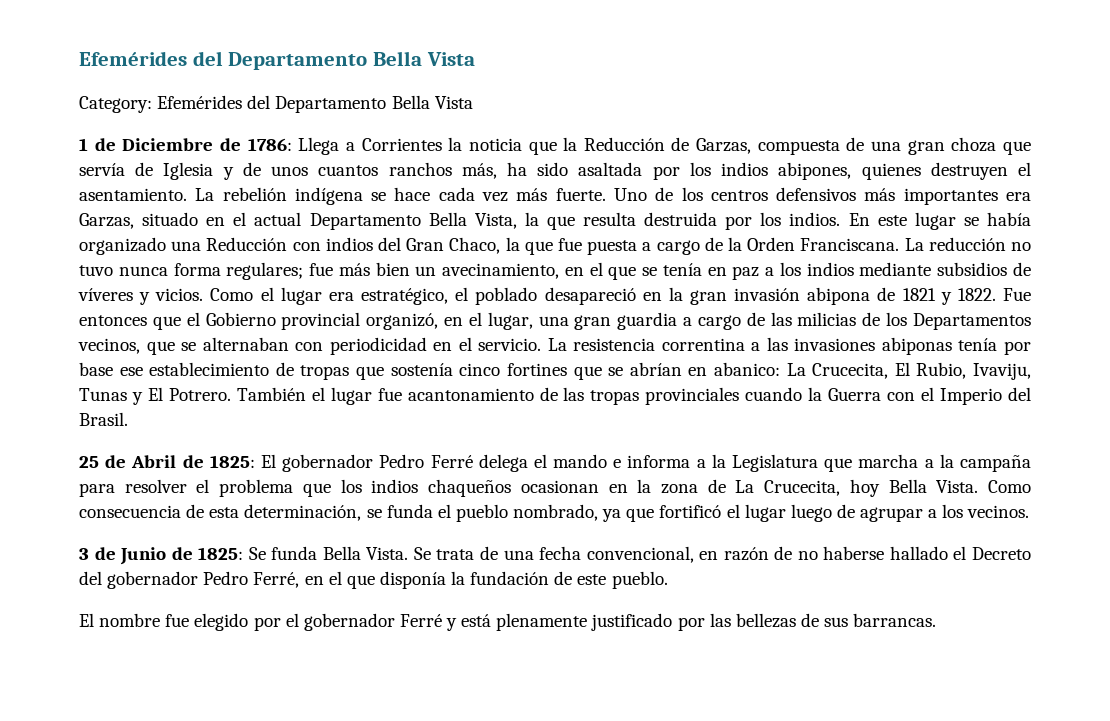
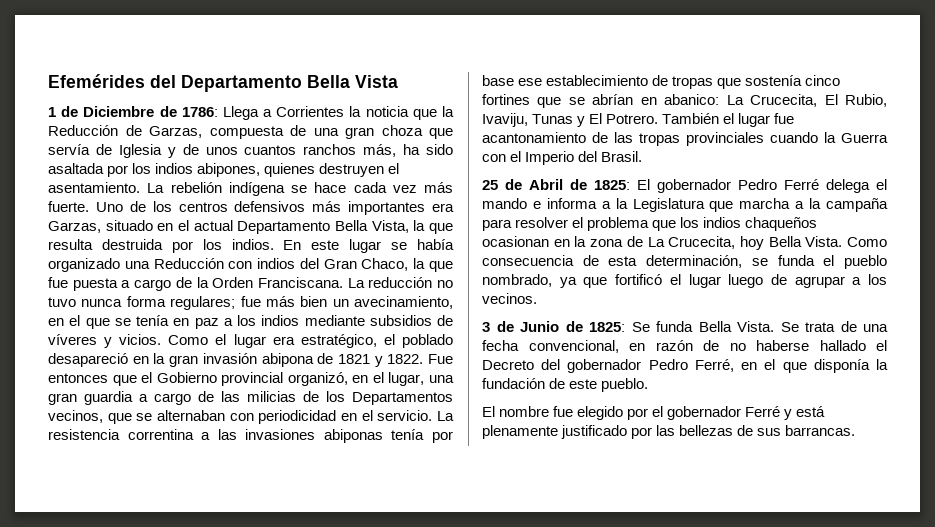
[79,51,475,70] [79,95,473,113] Efemérides del Departamento Bella Vista // Category: Efemérides del Departamento Bella Vista -> [48,74,398,92] Efemérides del Departamento Bella Vista

